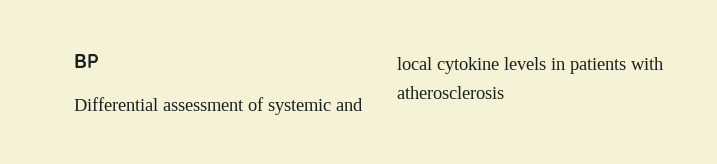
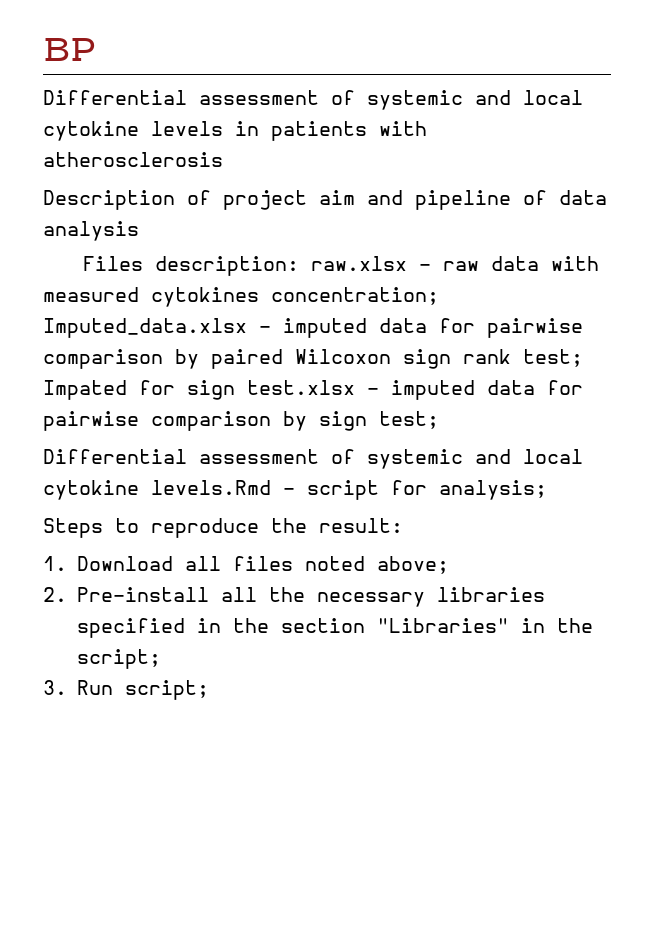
(504, 92) none -> [43,190,607,210] [43,221,139,241] [82,256,599,276] [43,287,439,307] [43,318,583,338] [43,349,583,369] [43,380,583,400] [43,411,439,431] [43,449,583,469] [43,480,547,500] [43,518,403,538] [43,556,449,574] [43,587,545,607] [76,618,593,638] [76,649,161,669] [43,680,209,700] // Description of project aim and pipeline of data analysis // Files description: raw.xlsx - raw data with measured cytokines concentration; Imputed_data.xlsx - imputed data for pairwise comparison by paired Wilcoxon sign rank test; Impated for sign test.xlsx - imputed data for pairwise comparison by sign test; // Differential assessment of systemic and local cytokine levels.Rmd - script for analysis; // Steps to reproduce the result: // 1. Download all files noted above; // 2. Pre-install all the necessary libraries specified in the section "Libraries" in the script; // 3. Run script;

